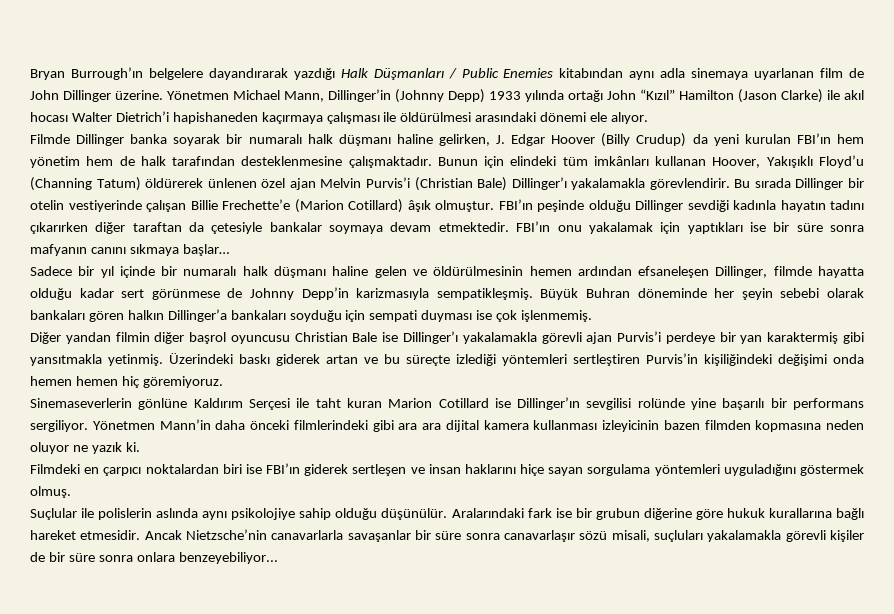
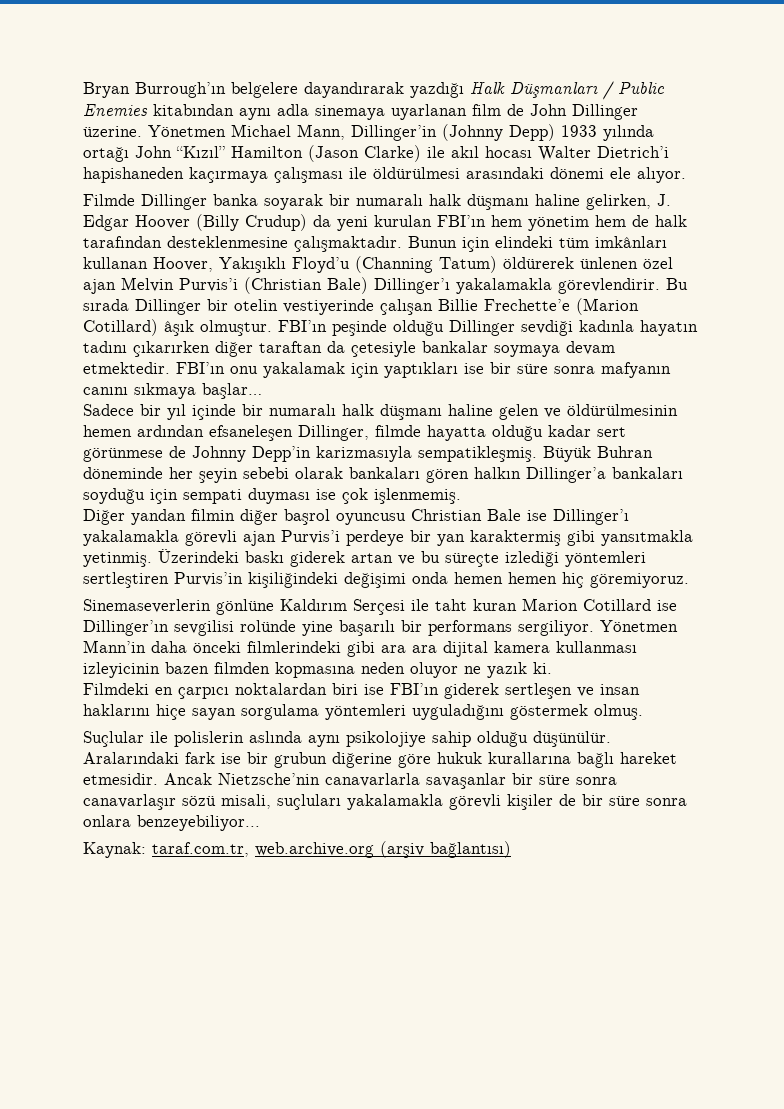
(278, 558) none -> [83,841,511,858] // Kaynak: taraf.com.tr, web.archive.org (arşiv bağlantısı)

